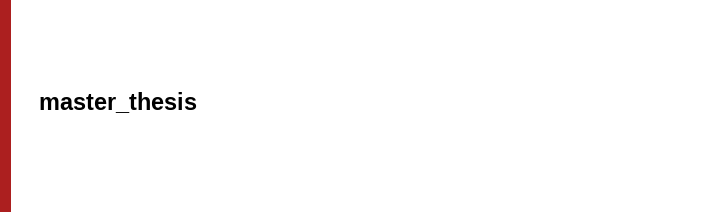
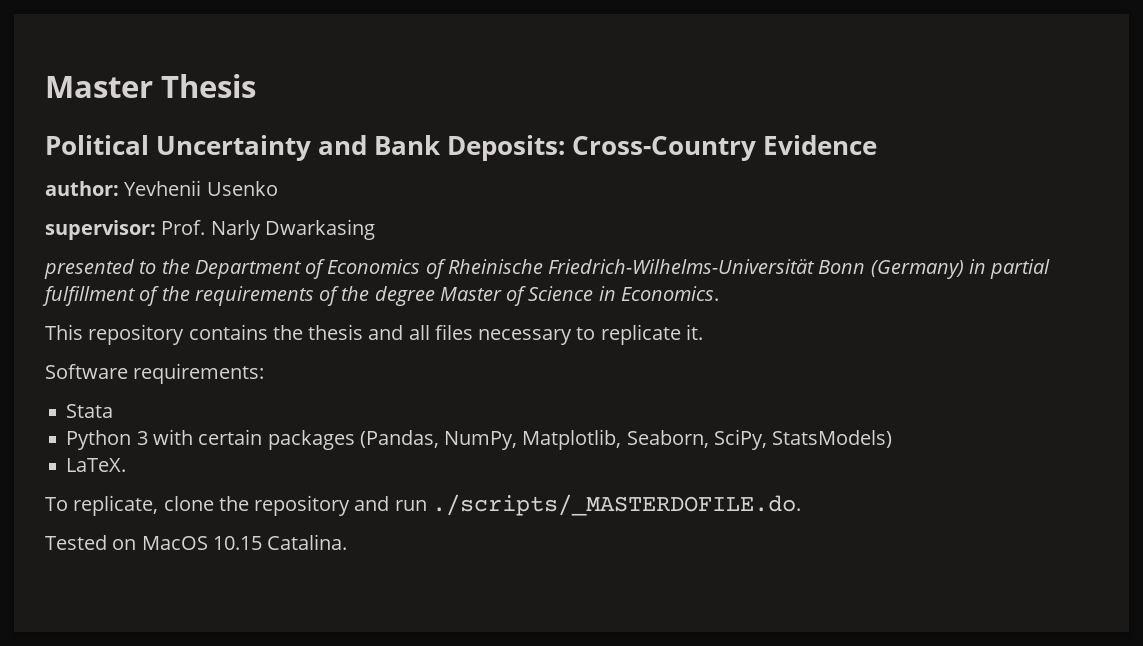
[39,92,197,113] master_thesis -> [45,74,257,98] [45,135,878,161] [45,180,278,196] [45,219,375,240] [44,259,1051,279] [42,286,719,306] [45,324,703,345] [45,363,265,384] [66,404,114,418] [66,429,893,450] [66,458,127,472] [45,494,801,516] [45,534,348,550] Master Thesis // Political Uncertainty and Bank Deposits: Cross-Country Evidence // author: Yevhenii Usenko // supervisor: Prof. Narly Dwarkasing // presented to the Department of Economics of Rheinische Friedrich-Wilhelms-Universität Bonn (Germany) in partial fulfillment of the requirements of the degree Master of Science in Economics. // This repository contains the thesis and all files necessary to replicate it. // Software requirements: // Stata // Python 3 with certain packages (Pandas, NumPy, Matplotlib, Seaborn, SciPy, StatsModels) // LaTeX. // To replicate, clone the repository and run ./scripts/_MASTERDOFILE.do. // Tested on MacOS 10.15 Catalina.

